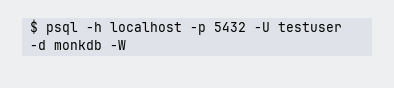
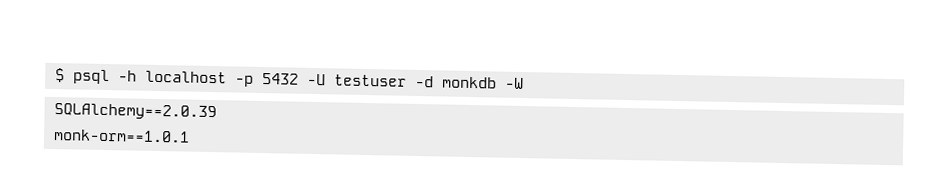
(126, 45) none -> [53,103,217,121] [53,128,190,143] // SQLAlchemy==2.0.39 // monk-orm==1.0.1

